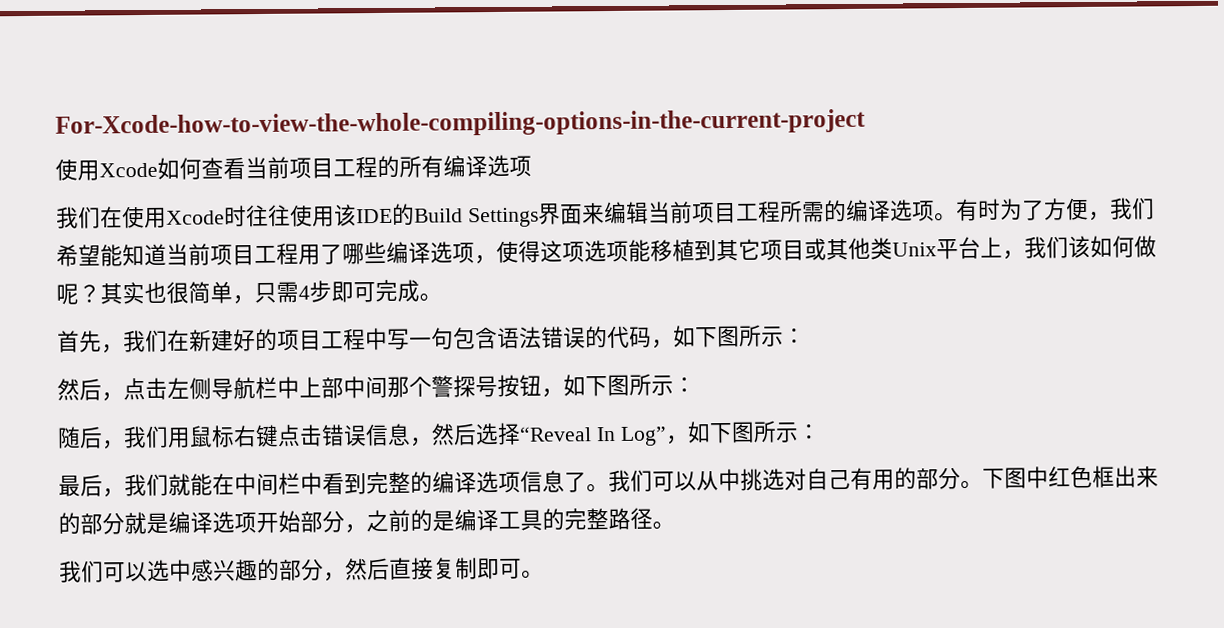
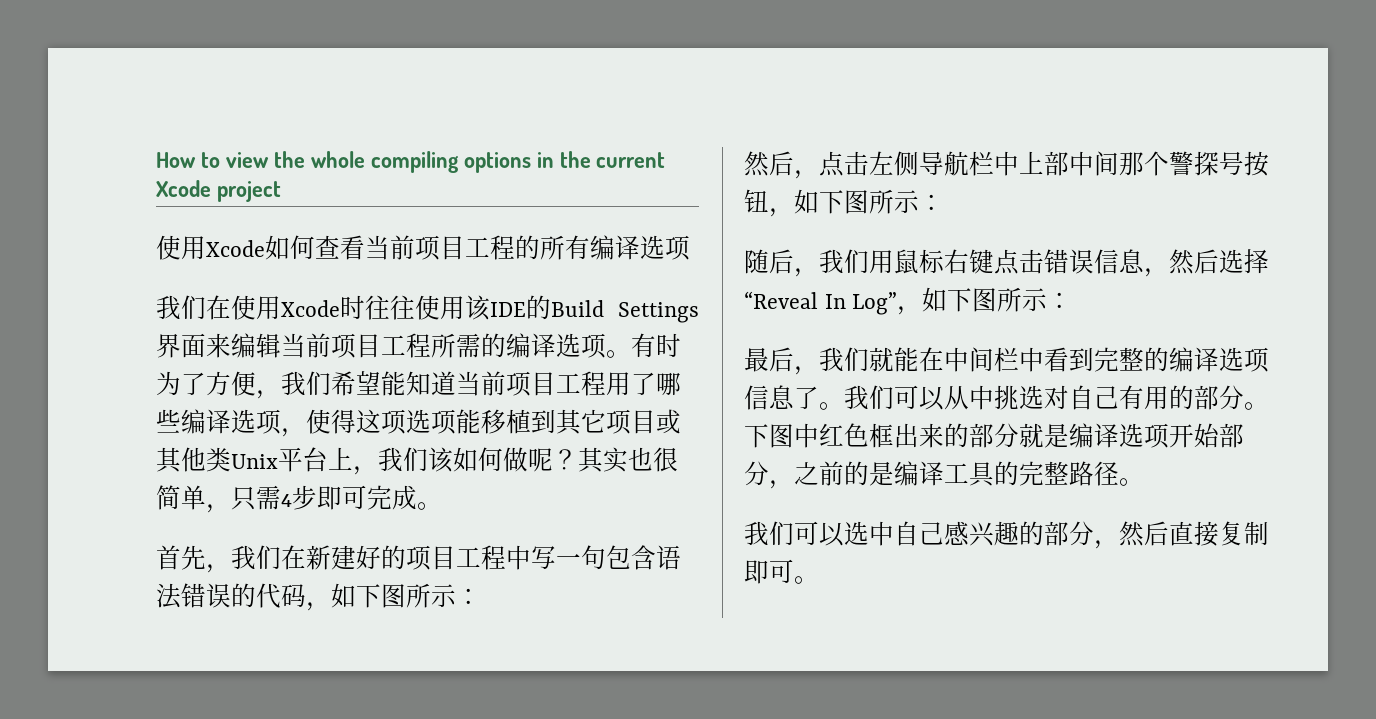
[55,108,866,139] For-Xcode-how-to-view-the-whole-compiling-options-in-the-current-project -> [156,151,666,173] [156,180,281,202] How to view the whole compiling options in the current Xcode project
(192, 570) none -> [894,521,944,546] 自己

